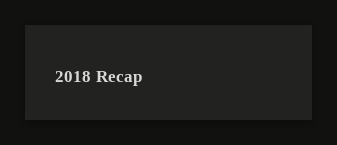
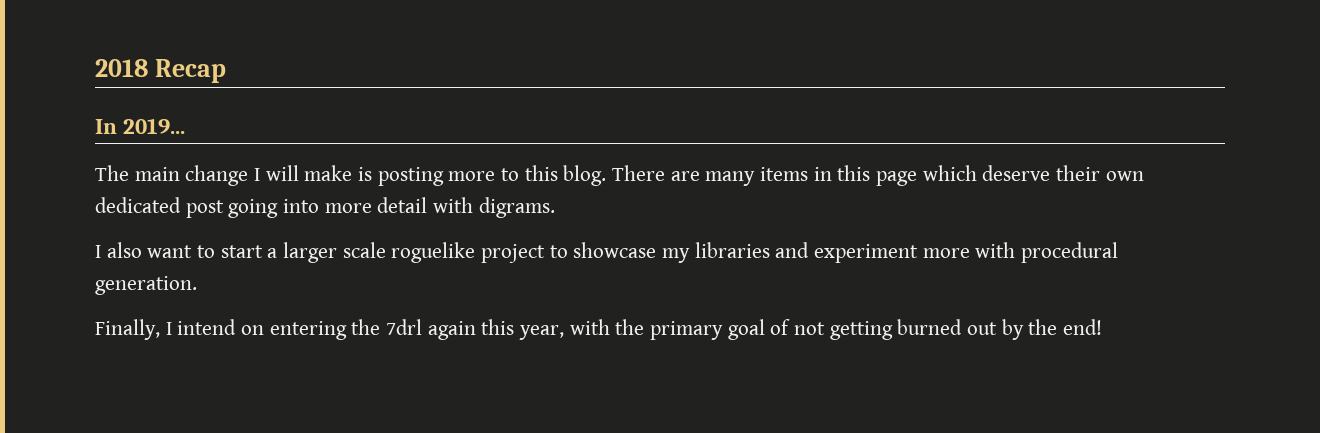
(142, 78) none -> [95,118,186,134] [95,165,1144,186] [95,197,555,218] [95,242,1119,263] [95,276,197,295] [95,319,1103,340] // In 2019... // The main change I will make is posting more to this blog. There are many items in this page which deserve their own dedicated post going into more detail with digrams. // I also want to start a larger scale roguelike project to showcase my libraries and experiment more with procedural generation. // Finally, I intend on entering the 7drl again this year, with the primary goal of not getting burned out by the end!

